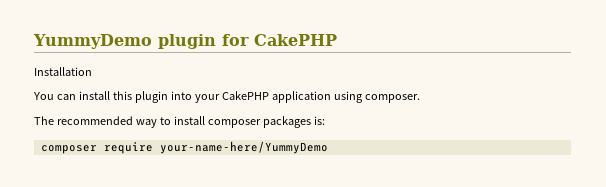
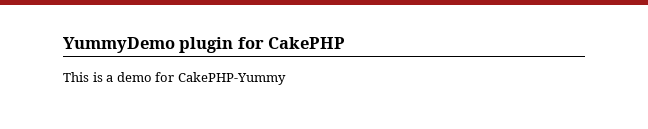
[34,67,92,76] [33,91,420,103] [34,116,325,128] [40,141,328,154] Installation // You can install this plugin into your CakePHP application using composer. // The recommended way to install composer packages is: // composer require your-name-here/YummyDemo -> [63,72,286,85] This is a demo for CakePHP-Yummy

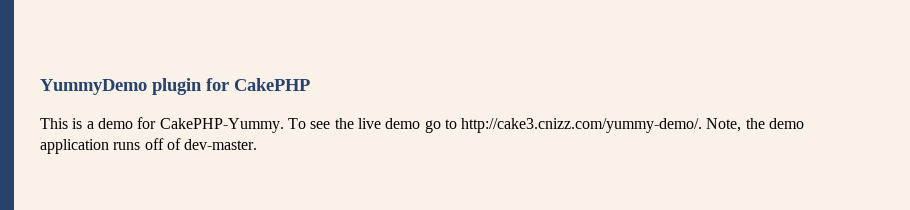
[177,72,286,85] CakePHP-Yummy -> [159,118,805,133] [40,138,258,154] CakePHP-Yummy. To see the live demo go to http://cake3.cnizz.com/yummy-demo/. Note, the demo application runs off of dev-master.

